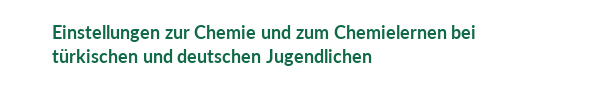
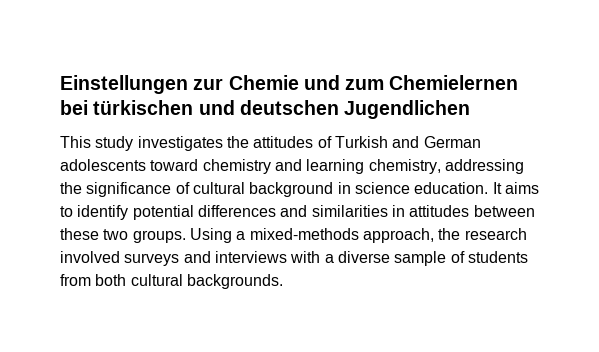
(373, 57) none -> [60,136,481,151] [60,159,524,174] [60,182,539,197] [60,205,535,220] [60,228,527,243] [60,251,528,266] [60,274,283,289] // This study investigates the attitudes of Turkish and German adolescents toward chemistry and learning chemistry, addressing the significance of cultural background in science education. It aims to identify potential differences and similarities in attitudes between these two groups. Using a mixed-methods approach, the research involved surveys and interviews with a diverse sample of students from both cultural backgrounds.

